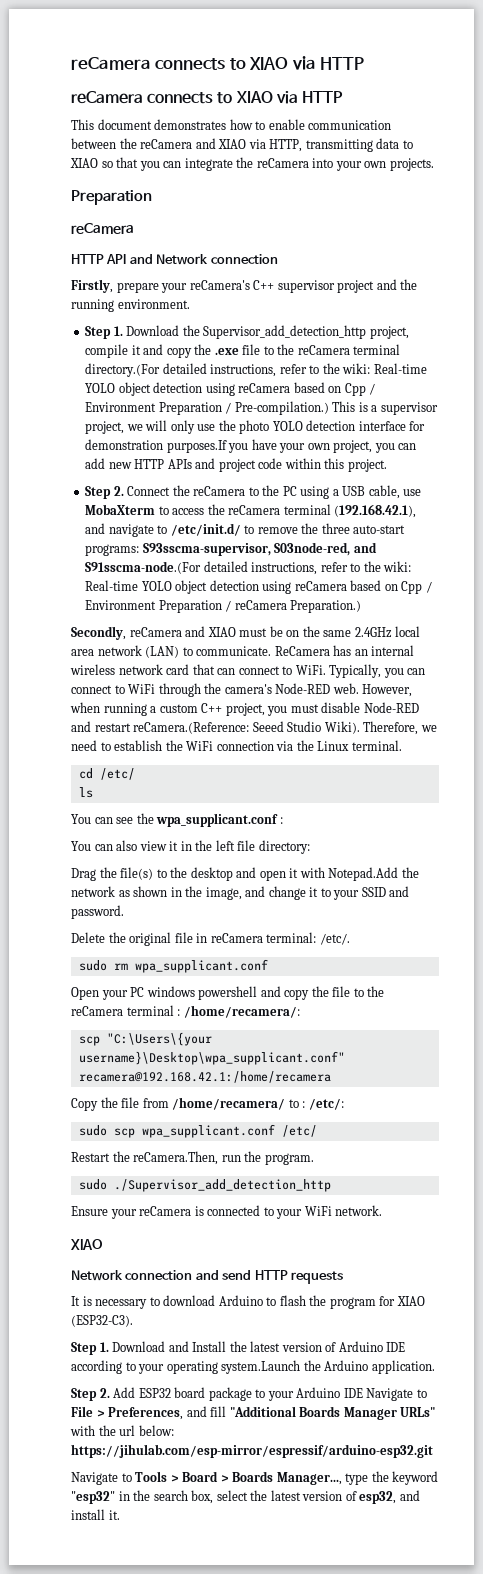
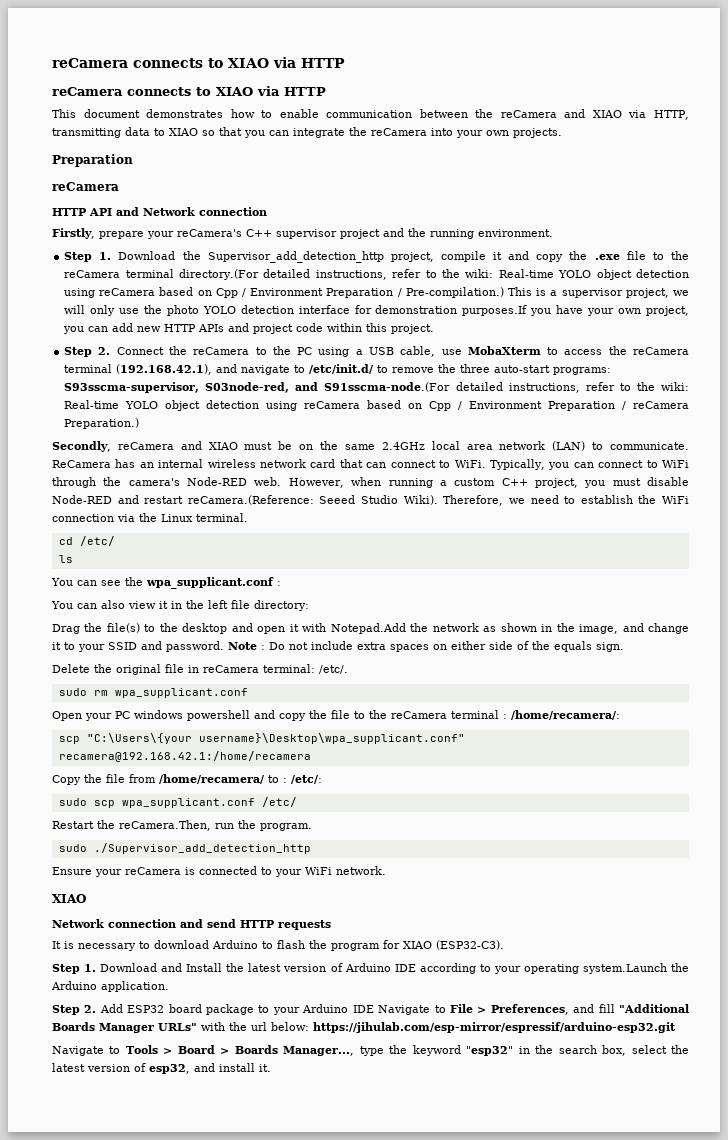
(124, 912) none -> [228,641,624,652] Note : Do not include extra spaces on either side of the equals sign.

